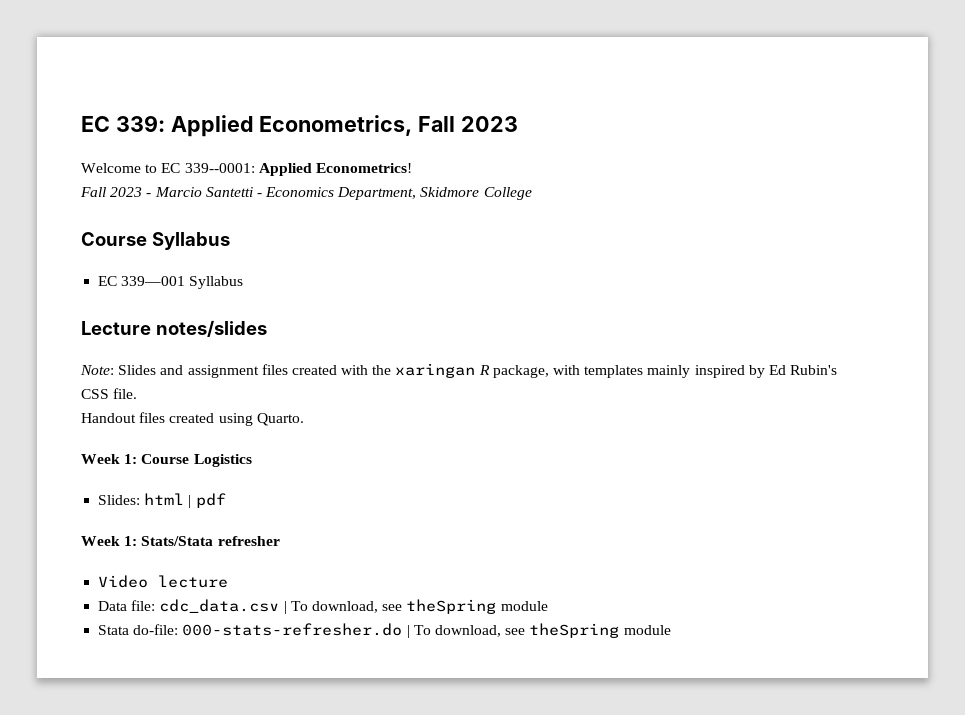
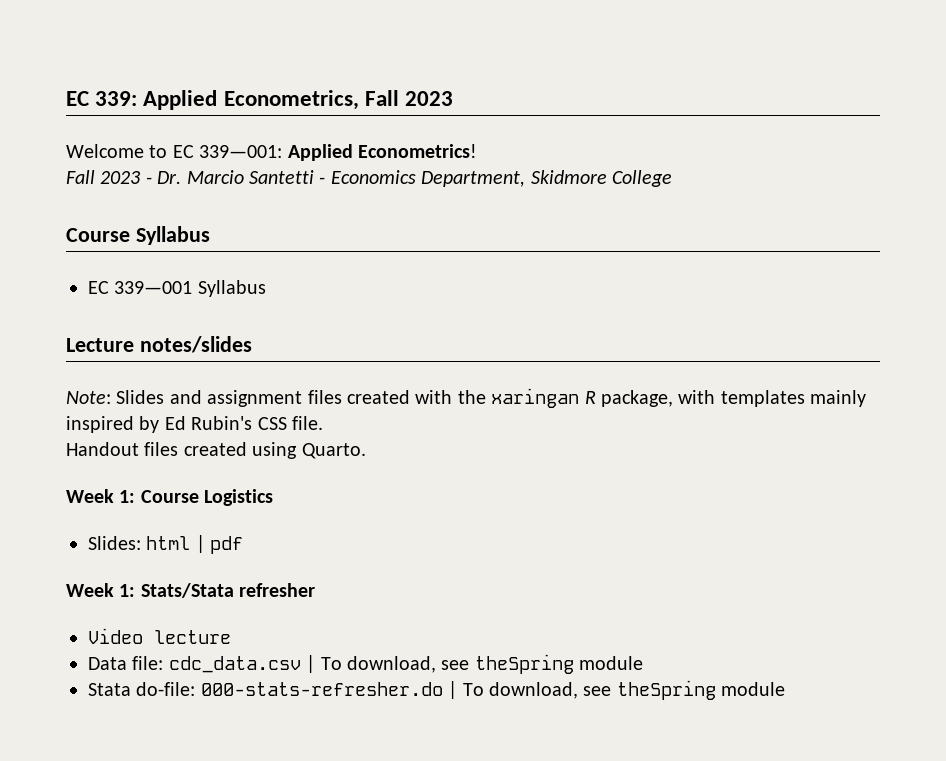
[184,163,255,173] 339--0001: -> [199,145,283,158] 339—001:
(152, 195) none -> [157,171,182,184] Dr.

